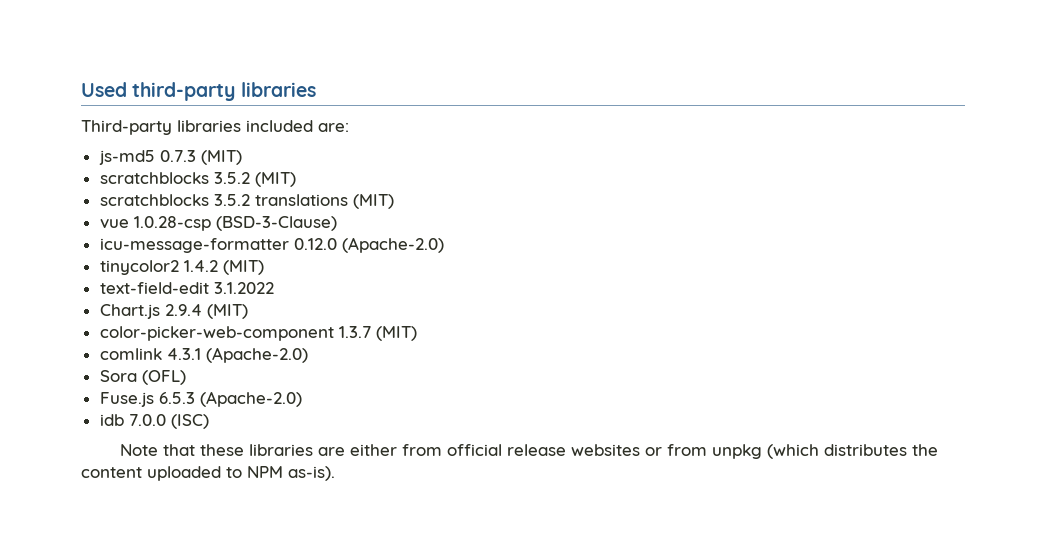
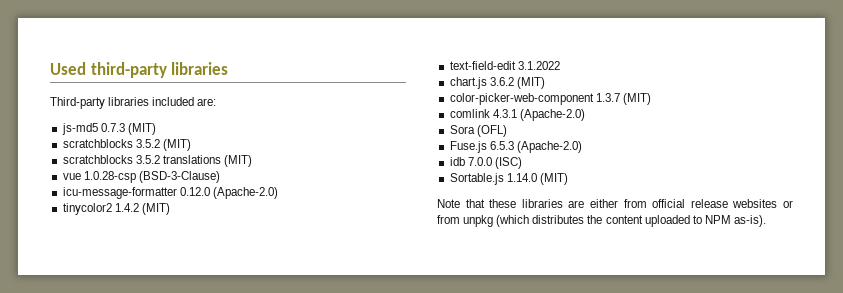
[99,304,202,319] Chart.js 2.9.4 -> [449,77,514,89] chart.js 3.6.2
(209, 421) none -> [449,173,568,185] // Sortable.js 1.14.0 (MIT)

